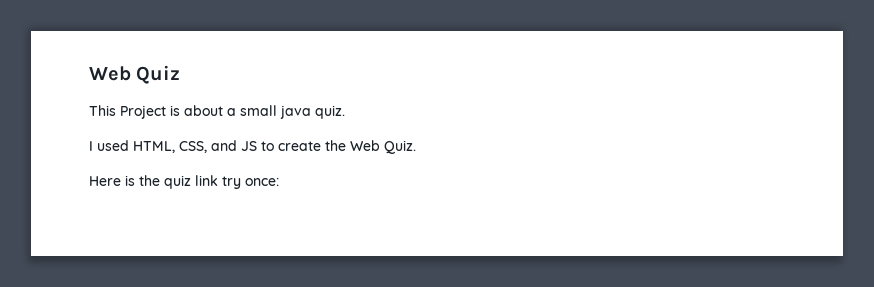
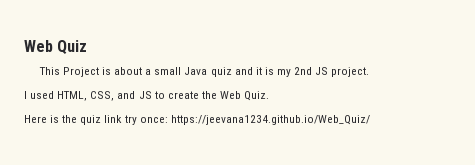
[280,105,345,119] java quiz. -> [184,67,370,77] Java quiz and it is my 2nd JS project.
(279, 182) none -> [170,115,370,125] https://jeevana1234.github.io/Web_Quiz/

